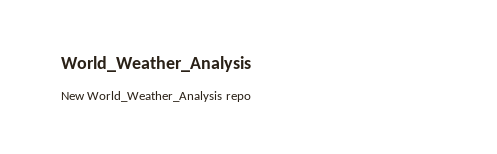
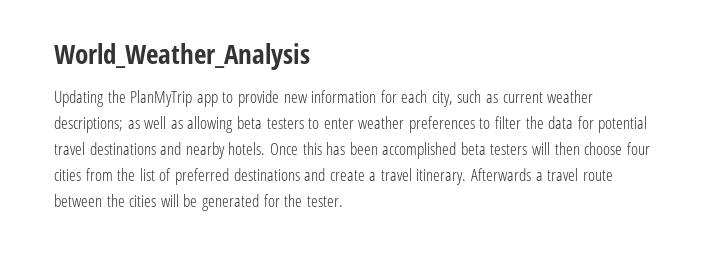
[61,91,251,102] New World_Weather_Analysis repo -> [54,90,594,107] [54,116,648,133] [54,142,650,159] [54,168,613,185] [54,194,343,211] Updating the PlanMyTrip app to provide new information for each city, such as current weather descriptions; as well as allowing beta testers to enter weather preferences to filter the data for potential travel destinations and nearby hotels. Once this has been accomplished beta testers will then choose four cities from the list of preferred destinations and create a travel itinerary. Afterwards a travel route between the cities will be generated for the tester.

